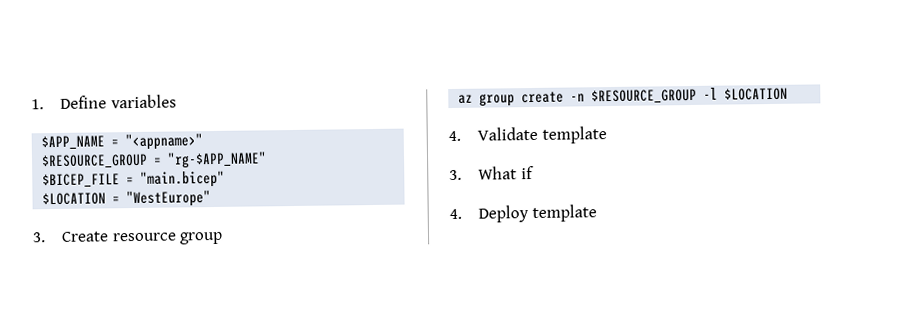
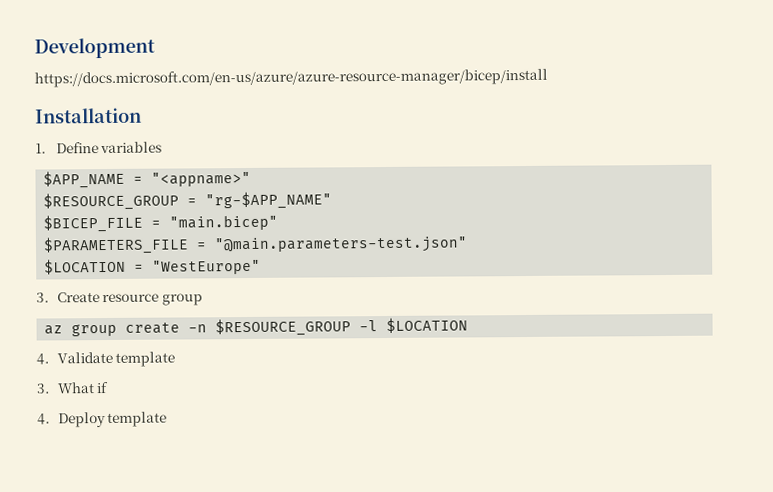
(31, 104) none -> [34,37,155,59] [34,68,548,88] [35,107,142,124] Development // https://docs.microsoft.com/en-us/azure/azure-resource-manager/bicep/install // Installation //
(226, 179) none -> [43,236,469,255] // $PARAMETERS_FILE = "@main.parameters-test.json"

